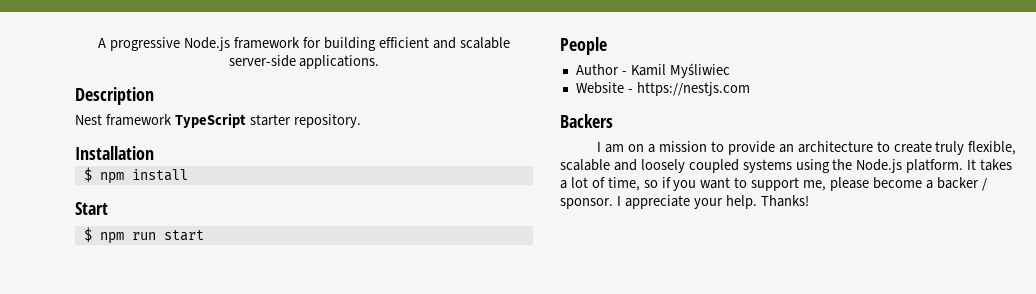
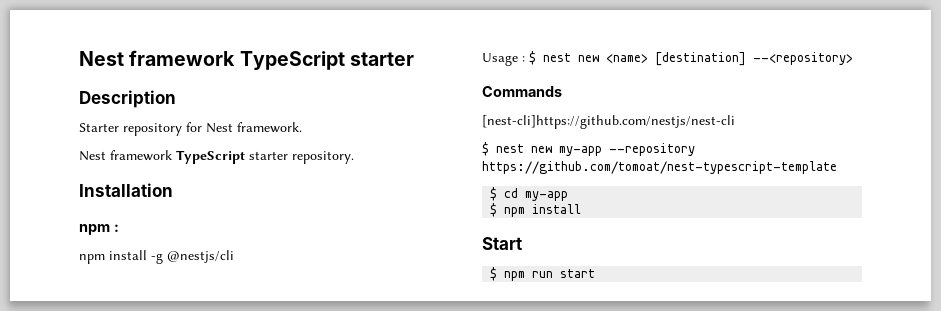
[98,37,510,51] [228,55,380,69] [75,87,154,105] A progressive Node.js framework for building efficient and scalable server-side applications. // Description -> [79,50,414,70] [79,90,176,108] [79,122,302,136] Nest framework TypeScript starter // Description // Starter repository for Nest framework.
(154, 153) none -> [79,224,119,235] [79,250,234,264] [482,51,853,66] [482,86,562,97] [482,115,735,129] [482,142,695,156] [482,161,837,174] [490,187,569,201] // npm : // npm install -g @nestjs/cli // Usage : $ nest new <name> [destination] --<repository> // Commands // [nest-cli]https://github.com/nestjs/nest-cli // $ nest new my-app --repository https://github.com/tomoat/nest-typescript-template // $ cd my-app
[560,37,607,55] [575,63,730,78] [575,82,750,96] [560,114,613,128] [597,141,1017,155] [560,159,1013,173] [560,177,987,191] [560,195,809,209] // People // Author - Kamil Myśliwiec // Website - https://nestjs.com // Backers // I am on a mission to provide an architecture to create truly flexible, scalable and loosely coupled systems using the Node.js platform. It takes a lot of time, so if you want to support me, please become a backer / sponsor. I appreciate your help. Thanks! -> (596, 273) none

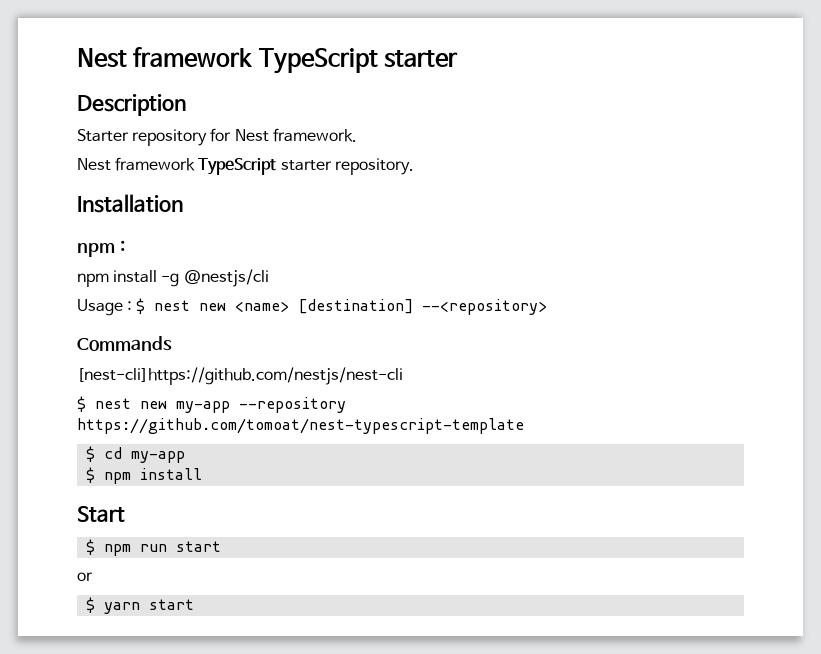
(596, 273) none -> [77,572,93,581] [86,597,195,614] // or // $ yarn start

